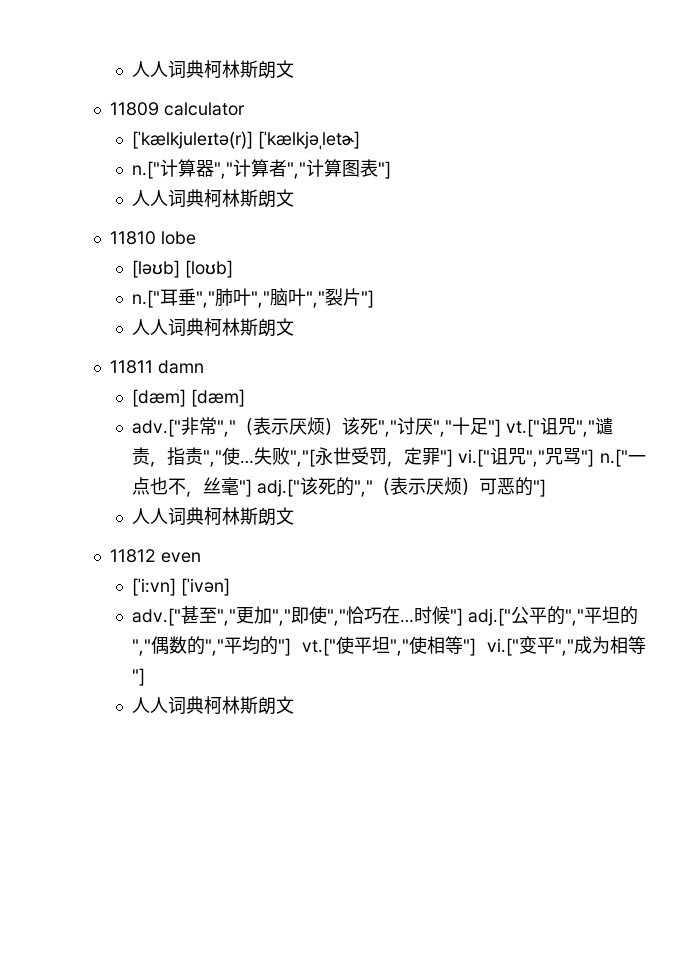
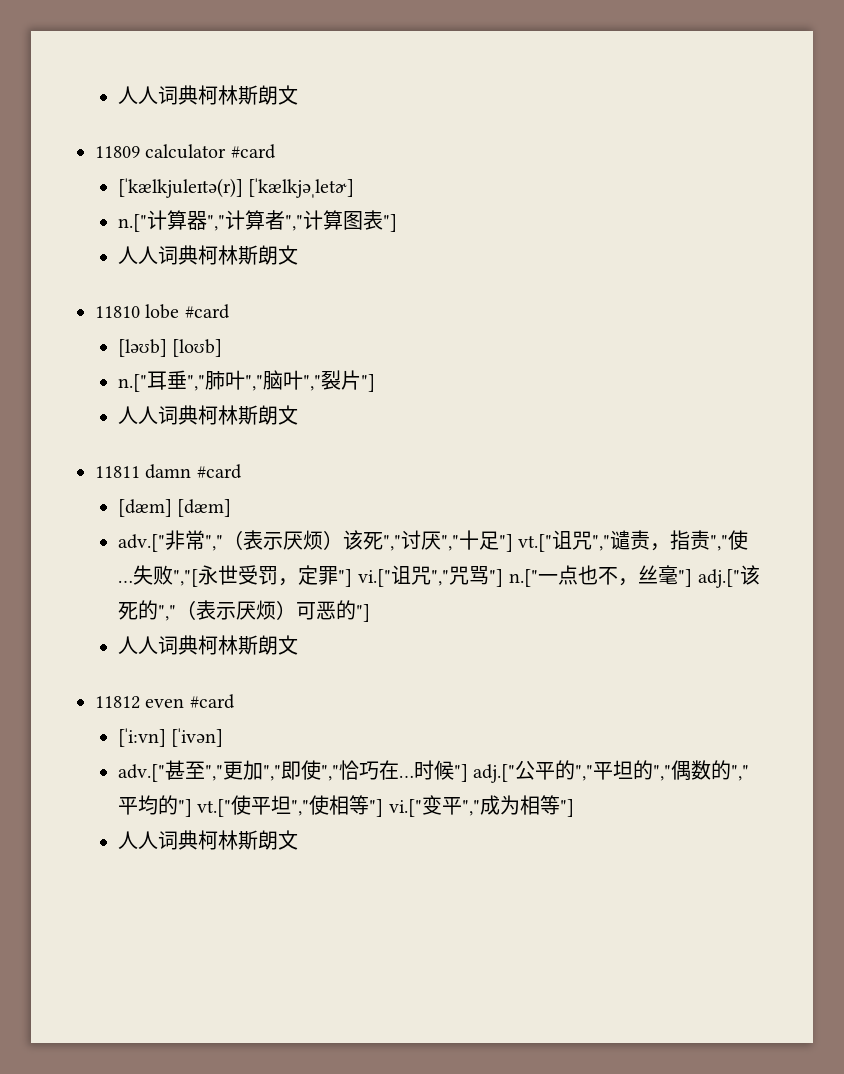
(245, 109) none -> [230,144,276,159] #card
(196, 238) none -> [184,304,230,319] #card
(204, 367) none -> [196,464,242,479] #card
(201, 557) none -> [189,694,235,709] #card

